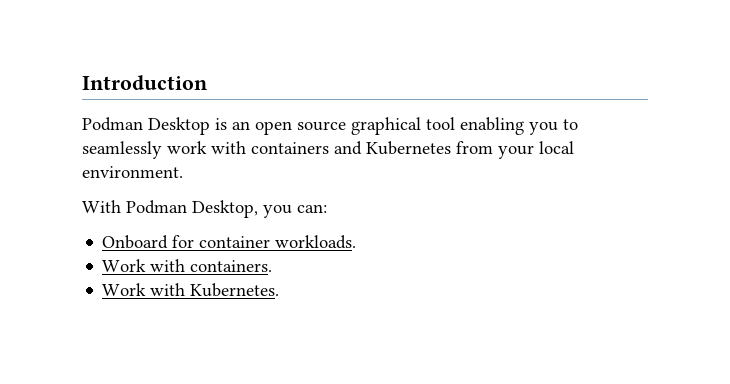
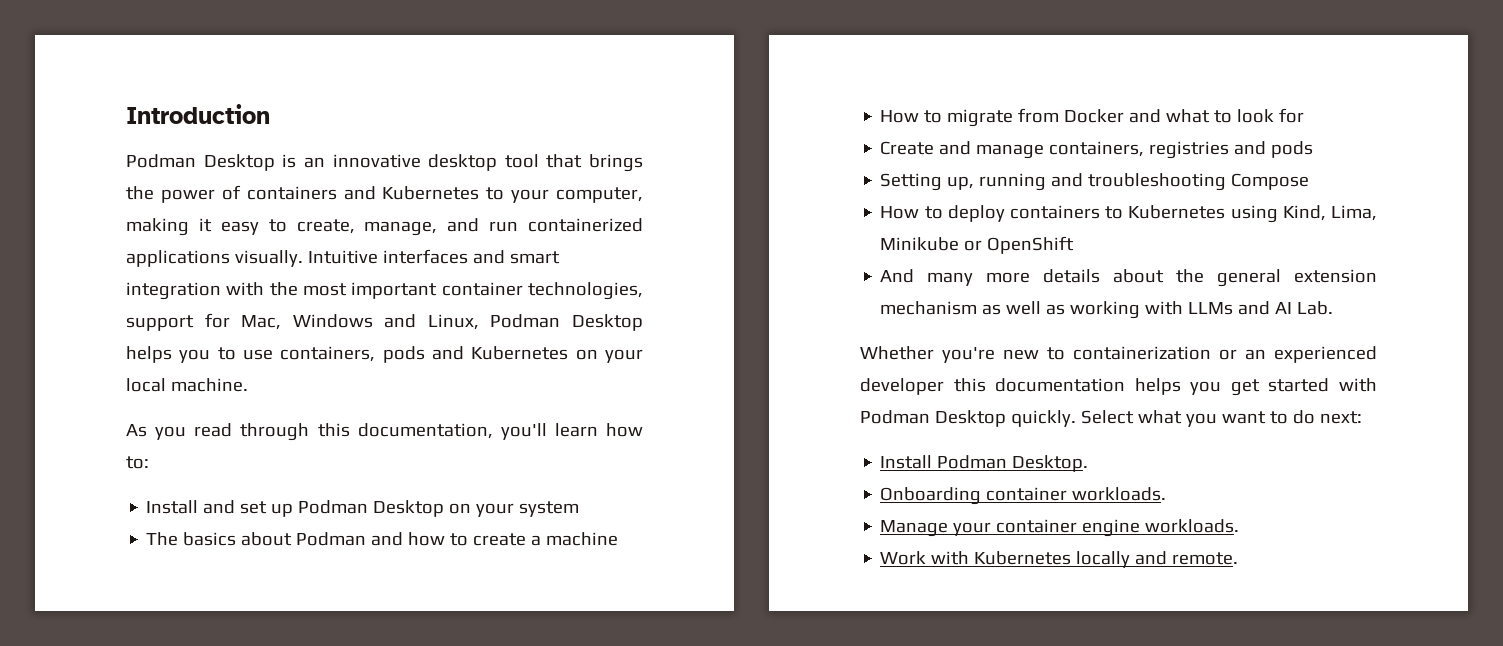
[255,117,578,135] [82,141,574,159] [82,166,183,178] [82,200,327,218] [102,235,357,249] [102,259,273,272] [102,283,280,297] open source graphical tool enabling you to seamlessly work with containers and Kubernetes from your local environment. // With Podman Desktop, you can: // Onboard for container workloads. // Work with containers. // Work with Kubernetes. -> [332,154,643,172] [126,185,643,203] [126,218,643,236] [126,249,560,267] [126,282,643,300] [126,313,643,331] [126,346,643,363] [126,378,248,392] [126,423,643,441] [126,456,149,469] [146,500,580,517] [146,532,619,546] [880,108,1305,127] [880,141,1314,159] [880,173,1310,191] [880,205,1377,223] [880,236,1075,254] [880,269,1377,287] [880,301,1334,319] [860,346,1377,363] [860,378,1377,396] [860,410,1362,427] [880,455,1089,472] [880,487,1167,505] [880,519,1240,537] [880,551,1239,568] innovative desktop tool that brings the power of containers and Kubernetes to your computer, making it easy to create, manage, and run containerized applications visually. Intuitive interfaces and smart integration with the most important container technologies, support for Mac, Windows and Linux, Podman Desktop helps you to use containers, pods and Kubernetes on your local machine. // As you read through this documentation, you'll learn how to: // Install and set up Podman Desktop on your system // The basics about Podman and how to create a machine // How to migrate from Docker and what to look for // Create and manage containers, registries and pods // Setting up, running and troubleshooting Compose // How to deploy containers to Kubernetes using Kind, Lima, Minikube or OpenShift // And many more details about the general extension mechanism as well as working with LLMs and AI Lab. // Whether you're new to containerization or an experienced developer this documentation helps you get started with Podman Desktop quickly. Select what you want to do next: // Install Podman Desktop. // Onboarding container workloads. // Manage your container engine workloads. // Work with Kubernetes locally and remote.

